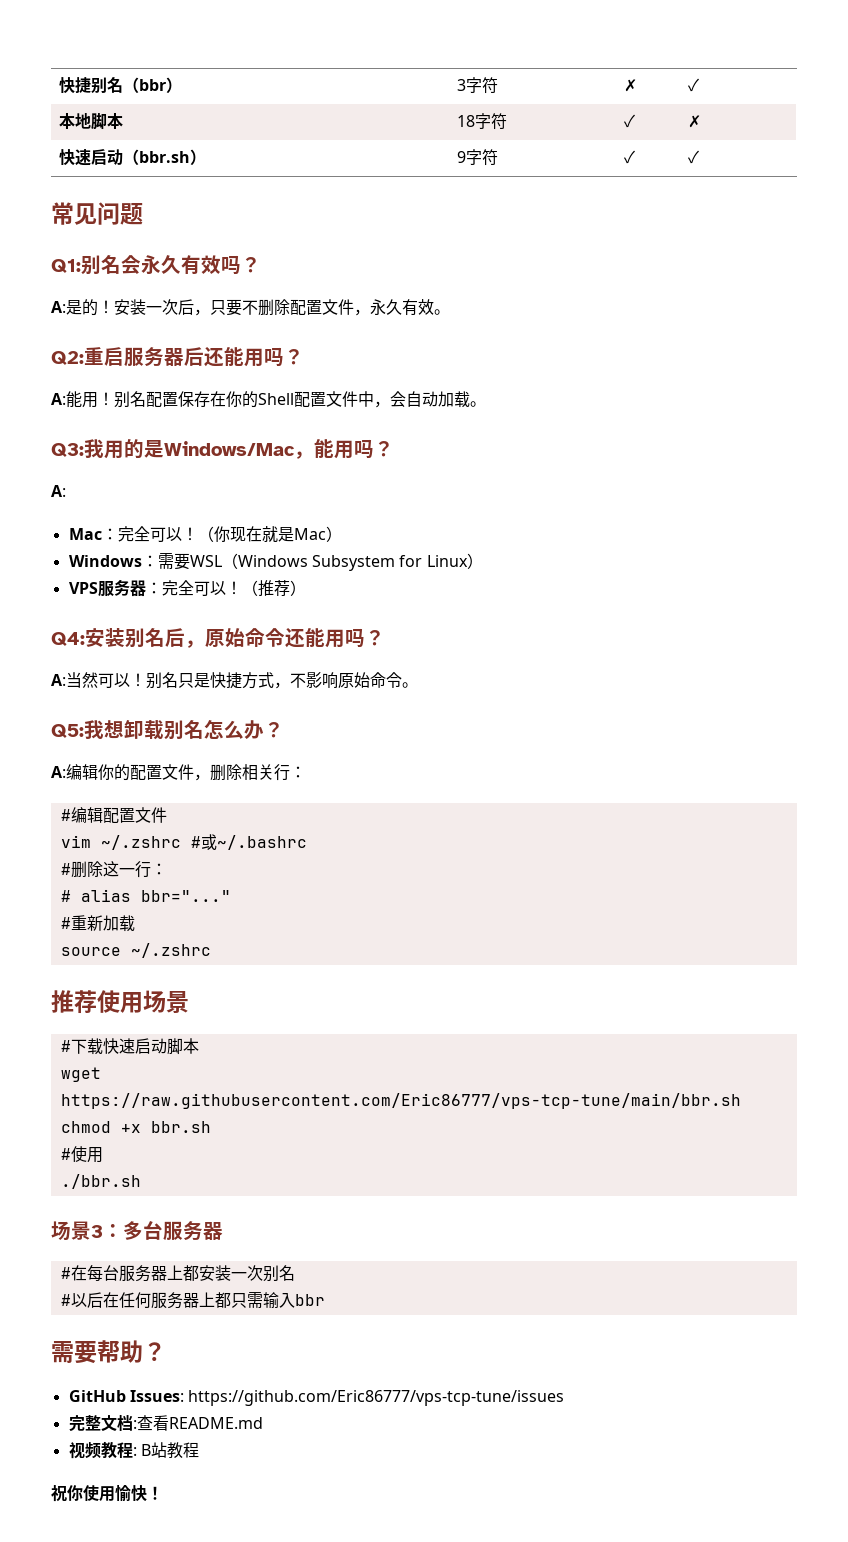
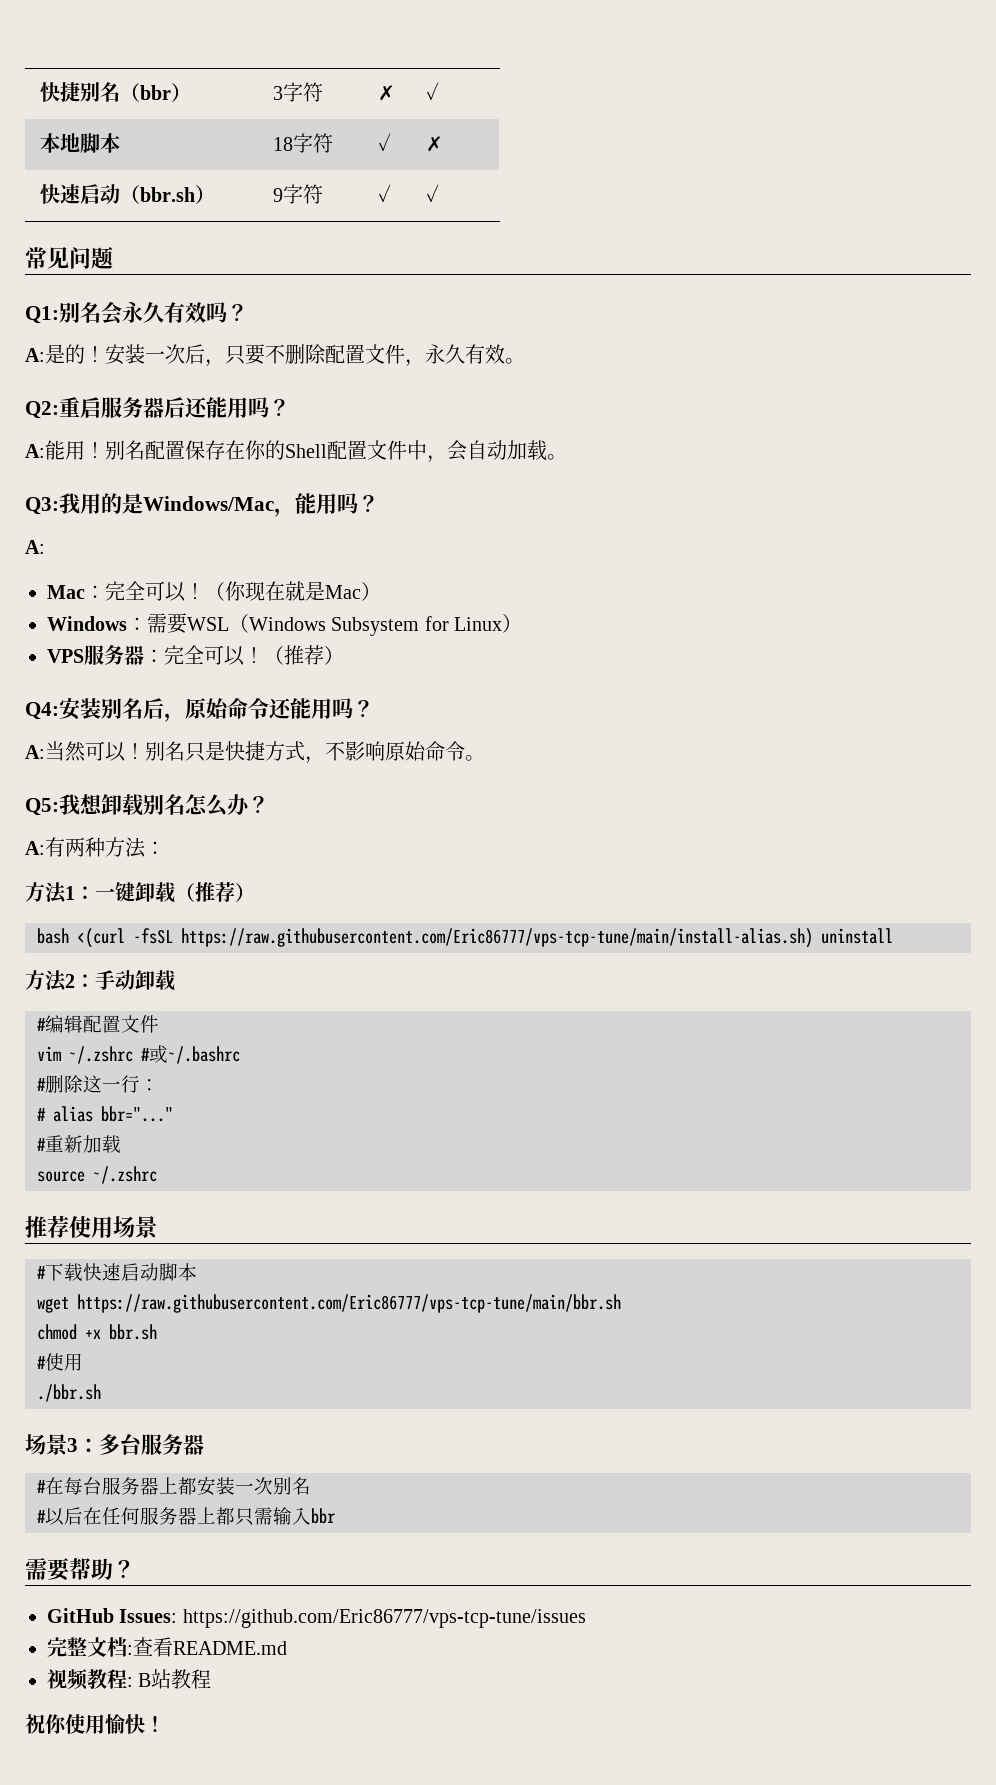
[66,764,306,781] 编辑你的配置文件，删除相关行： -> [45,837,165,858] [25,882,255,904] [37,928,893,948] [25,970,176,992] 有两种方法： // 方法1：一键卸载（推荐） // bash <(curl -fsSL https://raw.githubusercontent.com/Eric86777/vps-tcp-tune/main/install-alias.sh) uninstall // 方法2：手动卸载

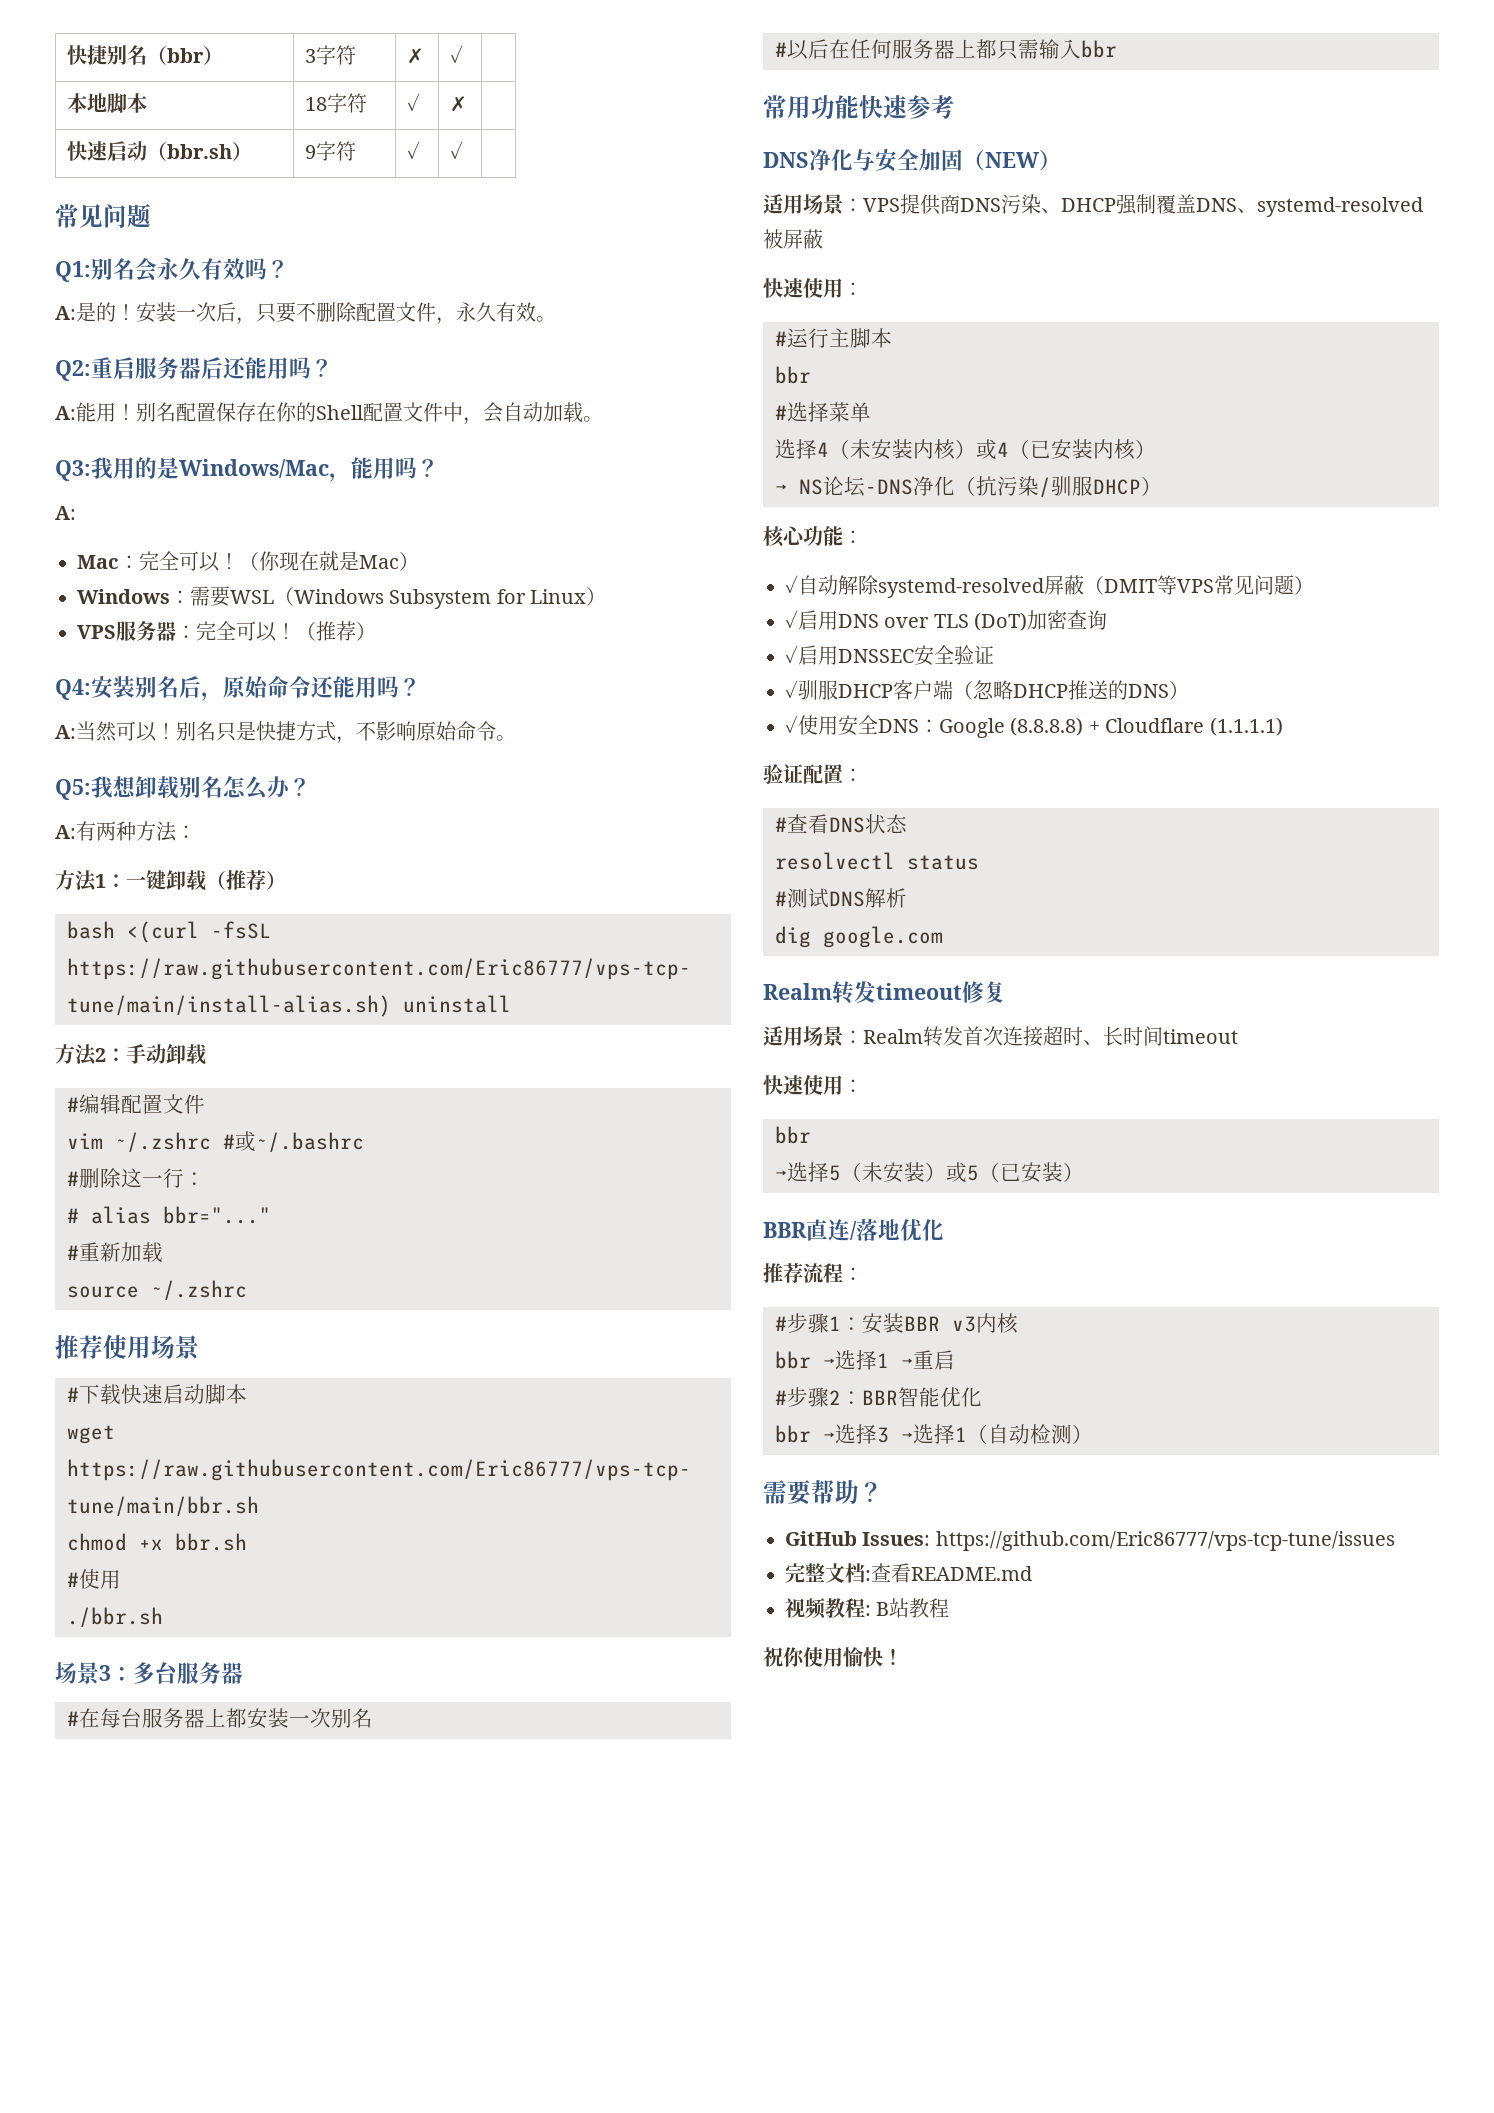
(335, 1516) none -> [763,95,955,119] [763,149,1061,172] [763,194,1423,217] [763,229,823,249] [763,278,863,298] [775,328,892,348] [775,366,811,384] [775,402,871,422] [775,439,1156,460] [775,476,1162,497] [763,526,863,547] [785,575,1314,598] [785,610,1108,631] [785,645,994,666] [785,680,1189,700] [785,715,1283,738] [763,764,863,784] [775,814,907,834] [775,852,979,870] [775,888,907,908] [775,926,943,948] [763,981,1006,1004] [763,1026,1238,1047] [763,1075,863,1095] [775,1126,811,1144] [775,1162,1084,1183] [763,1218,944,1241] [763,1263,863,1283] [775,1313,1018,1334] [775,1350,955,1370] [775,1387,982,1407] [775,1424,1093,1444] // 常用功能快速参考 // DNS净化与安全加固（NEW） // 适用场景：VPS提供商DNS污染、DHCP强制覆盖DNS、systemd-resolved被屏蔽 // 快速使用： // #运行主脚本 // bbr // #选择菜单 // 选择4（未安装内核）或4（已安装内核） // → NS论坛-DNS净化（抗污染/驯服DHCP） // 核心功能： // ✓自动解除systemd-resolved屏蔽（DMIT等VPS常见问题） // ✓启用DNS over TLS (DoT)加密查询 // ✓启用DNSSEC安全验证 // ✓驯服DHCP客户端（忽略DHCP推送的DNS） // ✓使用安全DNS：Google (8.8.8.8) + Cloudflare (1.1.1.1) // 验证配置： // #查看DNS状态 // resolvectl status // #测试DNS解析 // dig google.com // Realm转发timeout修复 // 适用场景：Realm转发首次连接超时、长时间timeout // 快速使用： // bbr // →选择5（未安装）或5（已安装） // BBR直连/落地优化 // 推荐流程： // #步骤1：安装BBR v3内核 // bbr →选择1 →重启 // #步骤2：BBR智能优化 // bbr →选择3 →选择1（自动检测）

